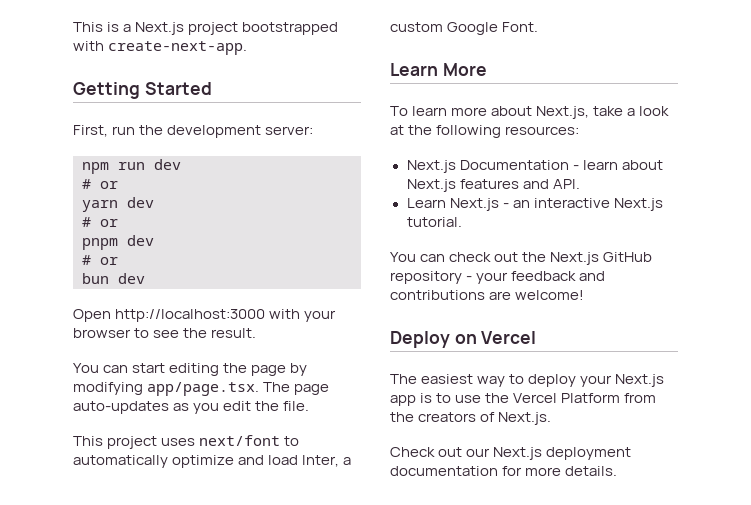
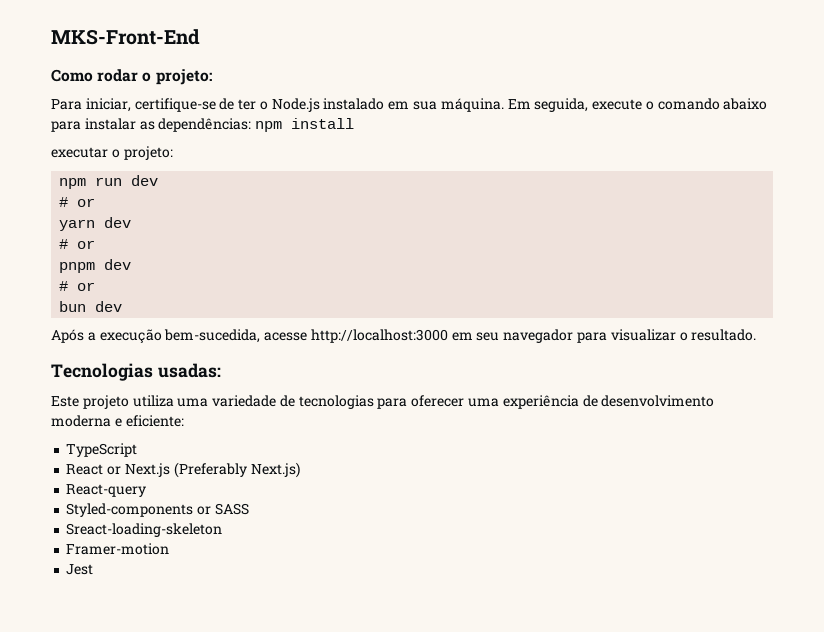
[73,22,339,35] [73,41,248,55] [73,82,212,99] [73,125,314,138] This is a Next.js project bootstrapped with create-next-app. // Getting Started // First, run the development server: -> [51,29,200,45] [51,69,212,85] [51,98,768,112] [51,118,355,132] [51,146,173,160] MKS-Front-End // Como rodar o projeto: // Para iniciar, certifique-se de ter o Node.js instalado em sua máquina. Em seguida, execute o comando abaixo para instalar as dependências: npm install // executar o projeto:
[73,309,337,322] [73,328,257,338] [73,363,308,376] [73,382,330,396] [73,401,310,414] [73,435,300,449] [73,455,352,468] [390,22,539,35] [390,63,487,76] [390,106,670,119] [390,125,580,138] [406,160,663,173] [406,179,580,192] [406,198,663,211] [406,217,462,227] [390,252,653,265] [390,271,606,284] [390,290,585,300] [390,331,537,348] [390,374,665,387] [390,393,657,406] [390,412,552,425] [390,447,632,460] [390,466,618,476] Open http://localhost:3000 with your browser to see the result. // You can start editing the page by modifying app/page.tsx. The page auto-updates as you edit the file. // This project uses next/font to automatically optimize and load Inter, a custom Google Font. // Learn More // To learn more about Next.js, take a look at the following resources: // Next.js Documentation - learn about Next.js features and API. // Learn Next.js - an interactive Next.js tutorial. // You can check out the Next.js GitHub repository - your feedback and contributions are welcome! // Deploy on Vercel // The easiest way to deploy your Next.js app is to use the Vercel Platform from the creators of Next.js. // Check out our Next.js deployment documentation for more details. -> [51,329,757,344] [51,363,221,381] [51,395,715,409] [51,415,184,427] [66,443,138,457] [66,462,300,478] [66,484,147,497] [66,503,249,517] [66,523,223,537] [66,543,170,555] [66,564,94,575] Após a execução bem-sucedida, acesse http://localhost:3000 em seu navegador para visualizar o resultado. // Tecnologias usadas: // Este projeto utiliza uma variedade de tecnologias para oferecer uma experiência de desenvolvimento moderna e eficiente: // TypeScript // React or Next.js (Preferably Next.js) // React-query // Styled-components or SASS // Sreact-loading-skeleton // Framer-motion // Jest

